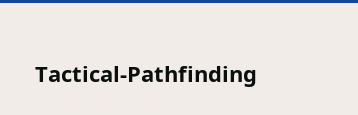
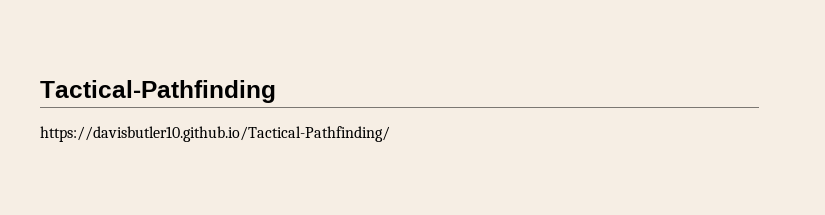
(257, 76) none -> [40,126,390,142] // https://davisbutler10.github.io/Tactical-Pathfinding/

